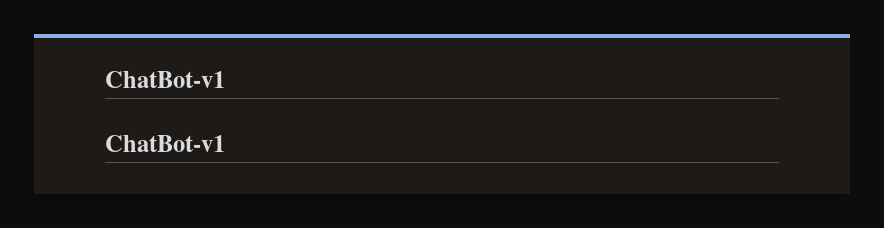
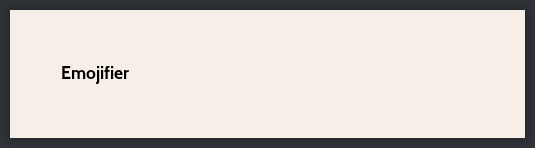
[105,71,225,88] [105,135,225,152] ChatBot-v1 // ChatBot-v1 -> [61,66,129,84] Emojifier

